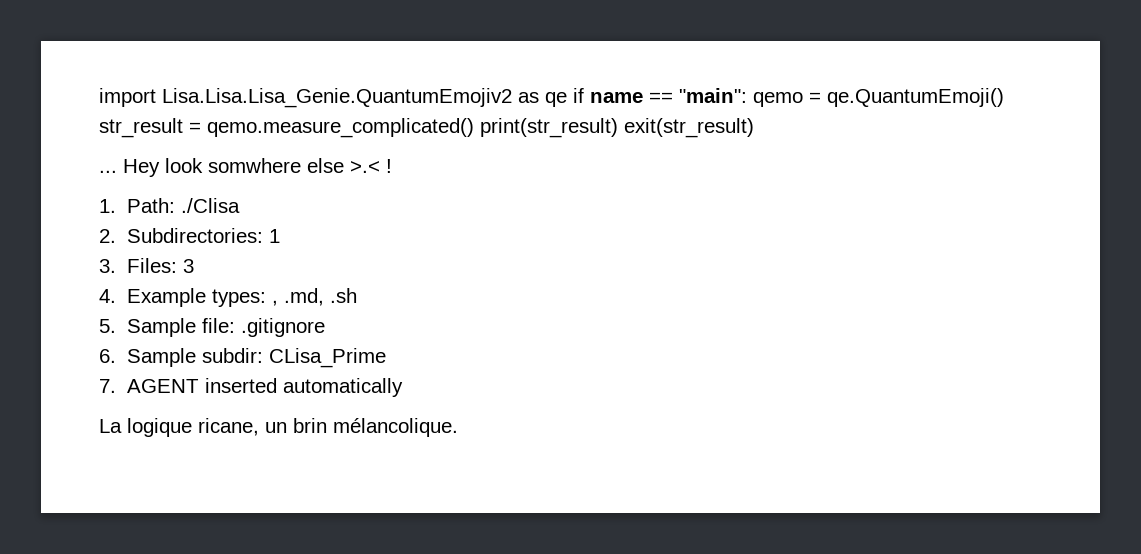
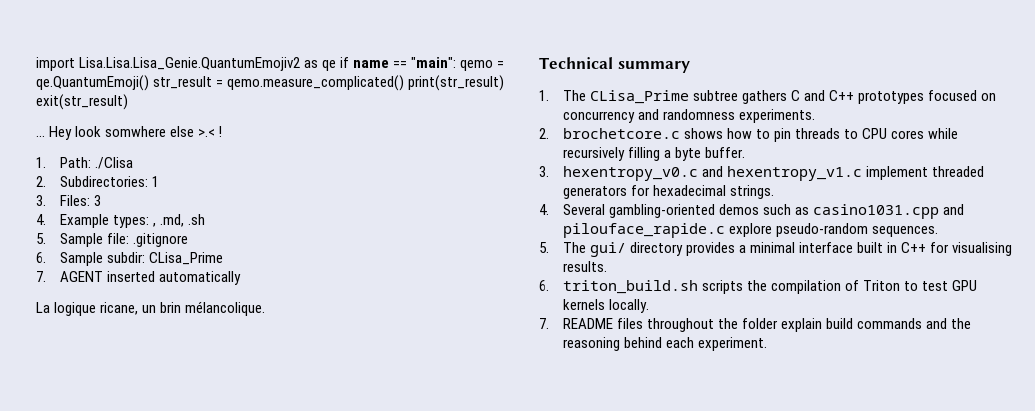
(458, 427) none -> [539,57,690,73] [539,90,997,104] [562,109,816,123] [539,128,959,142] [562,147,746,161] [539,166,985,181] [562,185,775,199] [539,204,965,219] [562,223,939,238] [539,242,1013,257] [562,261,607,272] [539,280,978,294] [562,299,649,313] [539,318,972,332] [562,337,768,351] // Technical summary // 1. The CLisa_Prime subtree gathers C and C++ prototypes focused on concurrency and randomness experiments. // 2. brochetcore.c shows how to pin threads to CPU cores while recursively filling a byte buffer. // 3. hexentropy_v0.c and hexentropy_v1.c implement threaded generators for hexadecimal strings. // 4. Several gambling-oriented demos such as casino1031.cpp and pilouface_rapide.c explore pseudo-random sequences. // 5. The gui/ directory provides a minimal interface built in C++ for visualising results. // 6. triton_build.sh scripts the compilation of Triton to test GPU kernels locally. // 7. README files throughout the folder explain build commands and the reasoning behind each experiment.

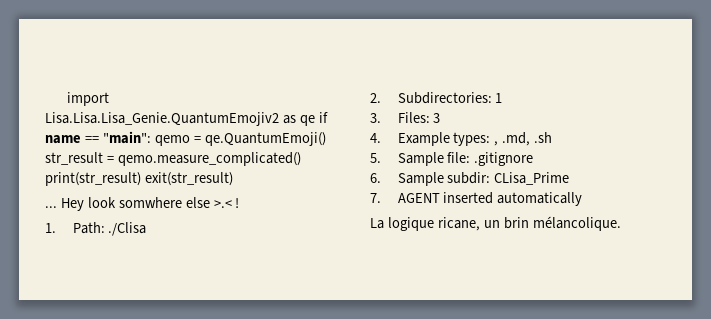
[539,57,690,73] [539,90,997,104] [562,109,816,123] [539,128,959,142] [562,147,746,161] [539,166,985,181] [562,185,775,199] [539,204,965,219] [562,223,939,238] [539,242,1013,257] [562,261,607,272] [539,280,978,294] [562,299,649,313] [539,318,972,332] [562,337,768,351] // Technical summary // 1. The CLisa_Prime subtree gathers C and C++ prototypes focused on concurrency and randomness experiments. // 2. brochetcore.c shows how to pin threads to CPU cores while recursively filling a byte buffer. // 3. hexentropy_v0.c and hexentropy_v1.c implement threaded generators for hexadecimal strings. // 4. Several gambling-oriented demos such as casino1031.cpp and pilouface_rapide.c explore pseudo-random sequences. // 5. The gui/ directory provides a minimal interface built in C++ for visualising results. // 6. triton_build.sh scripts the compilation of Triton to test GPU kernels locally. // 7. README files throughout the folder explain build commands and the reasoning behind each experiment. -> (621, 223) none

